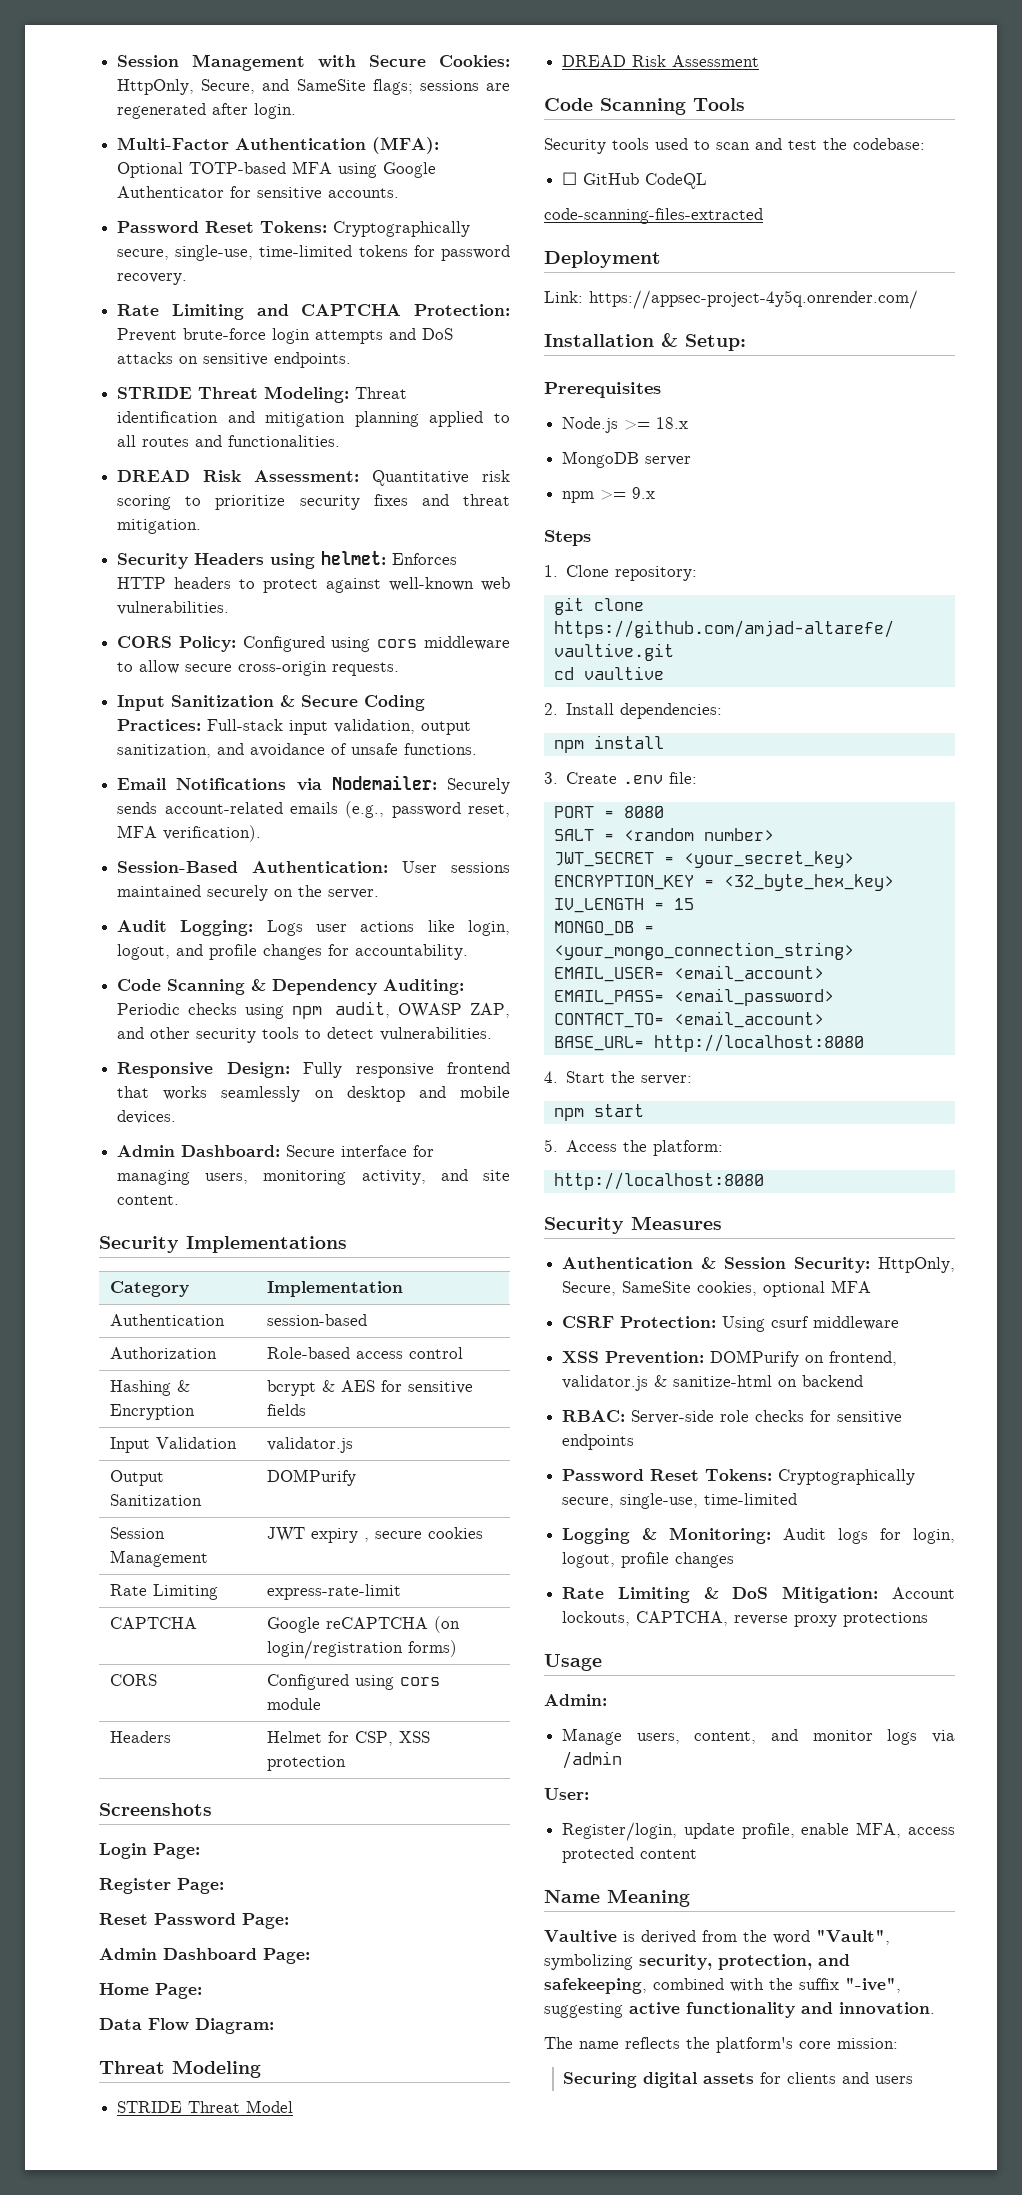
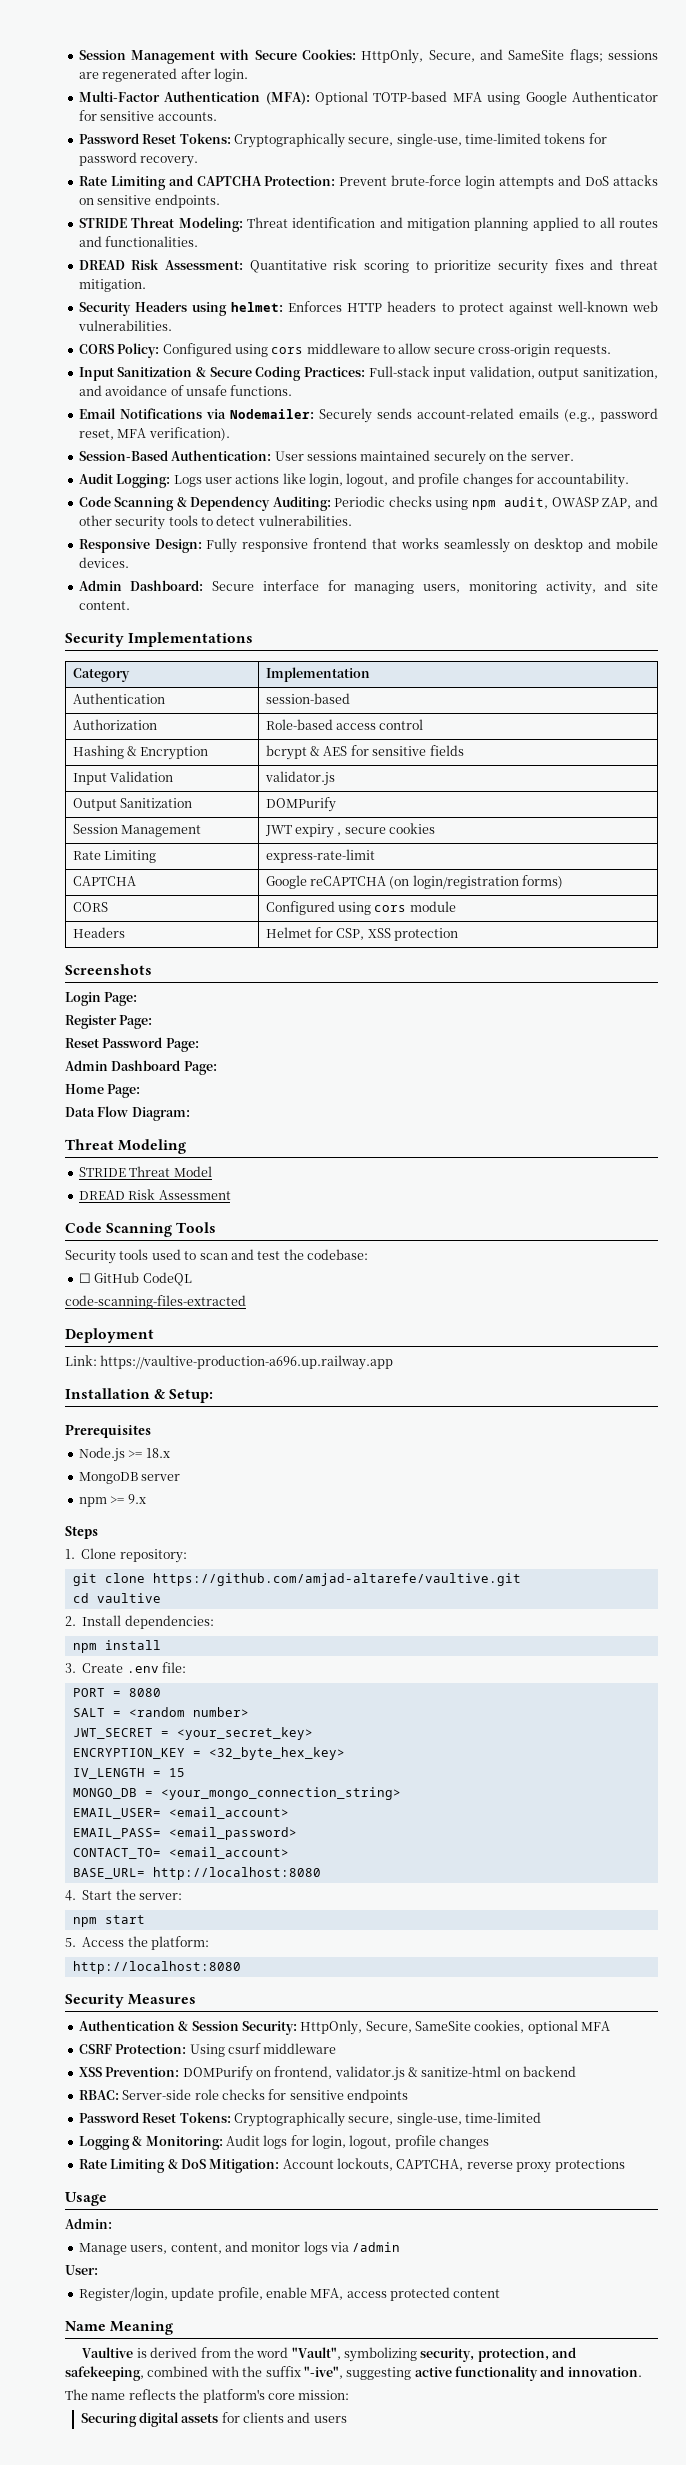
[589,290,918,309] https://appsec-project-4y5q.onrender.com/ -> [100,1355,394,1370] https://vaultive-production-a696.up.railway.app

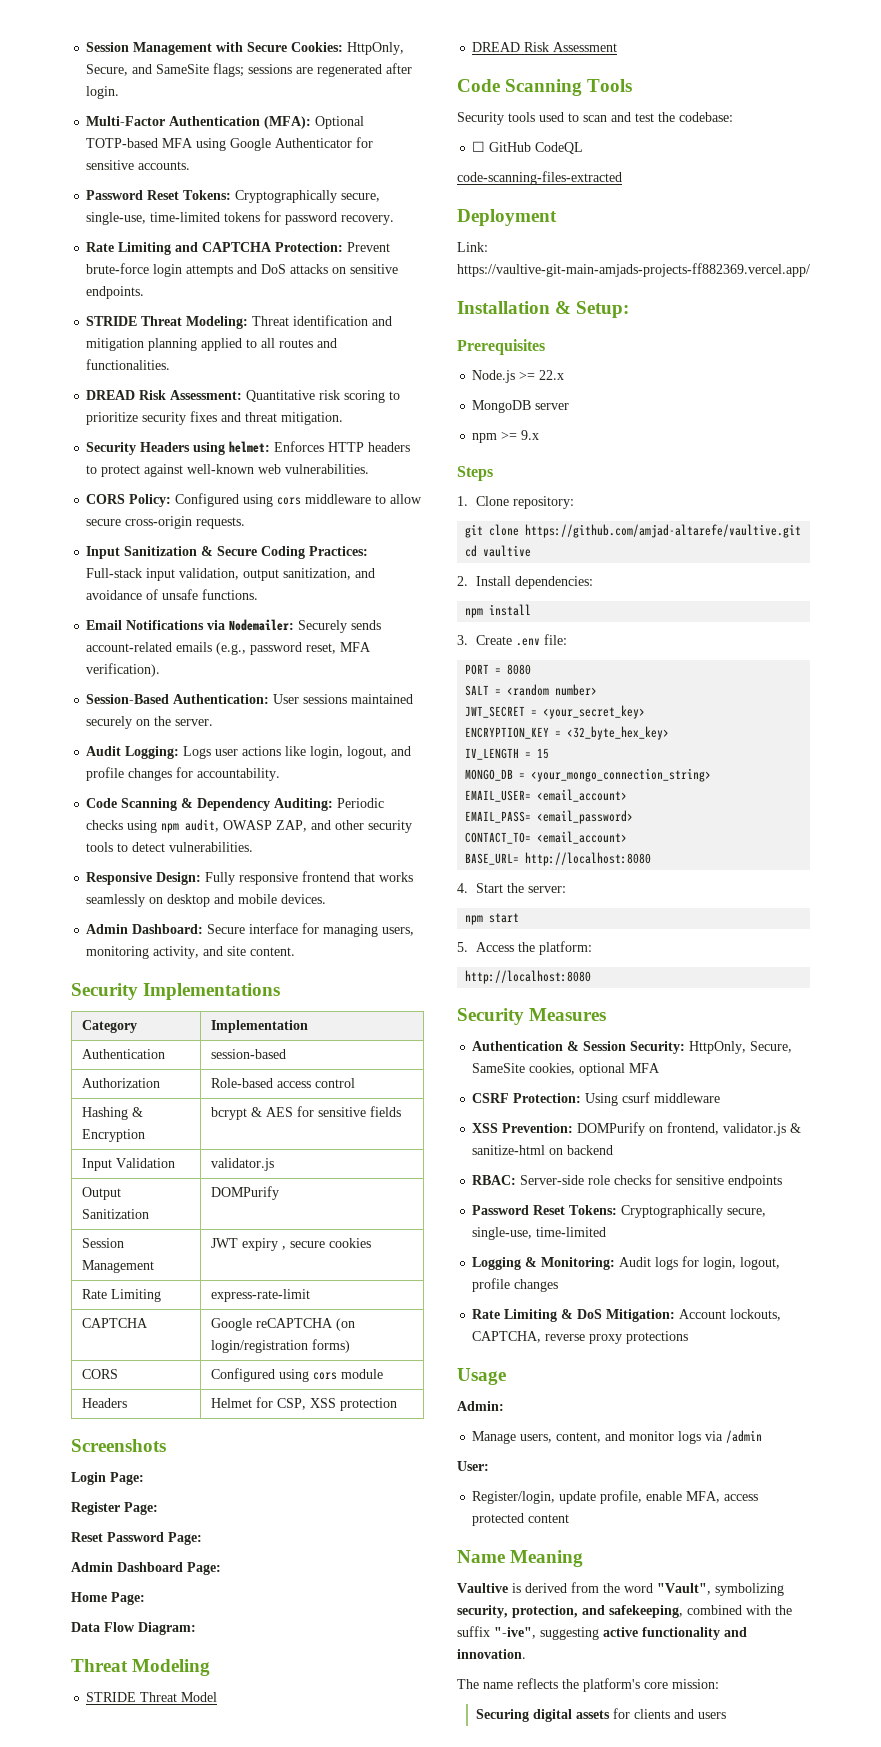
[100,1355,394,1370] https://vaultive-production-a696.up.railway.app -> [457,263,810,277] https://vaultive-git-main-amjads-projects-ff882369.vercel.app/
[145,1448,170,1458] 18.x -> [539,370,565,380] 22.x

